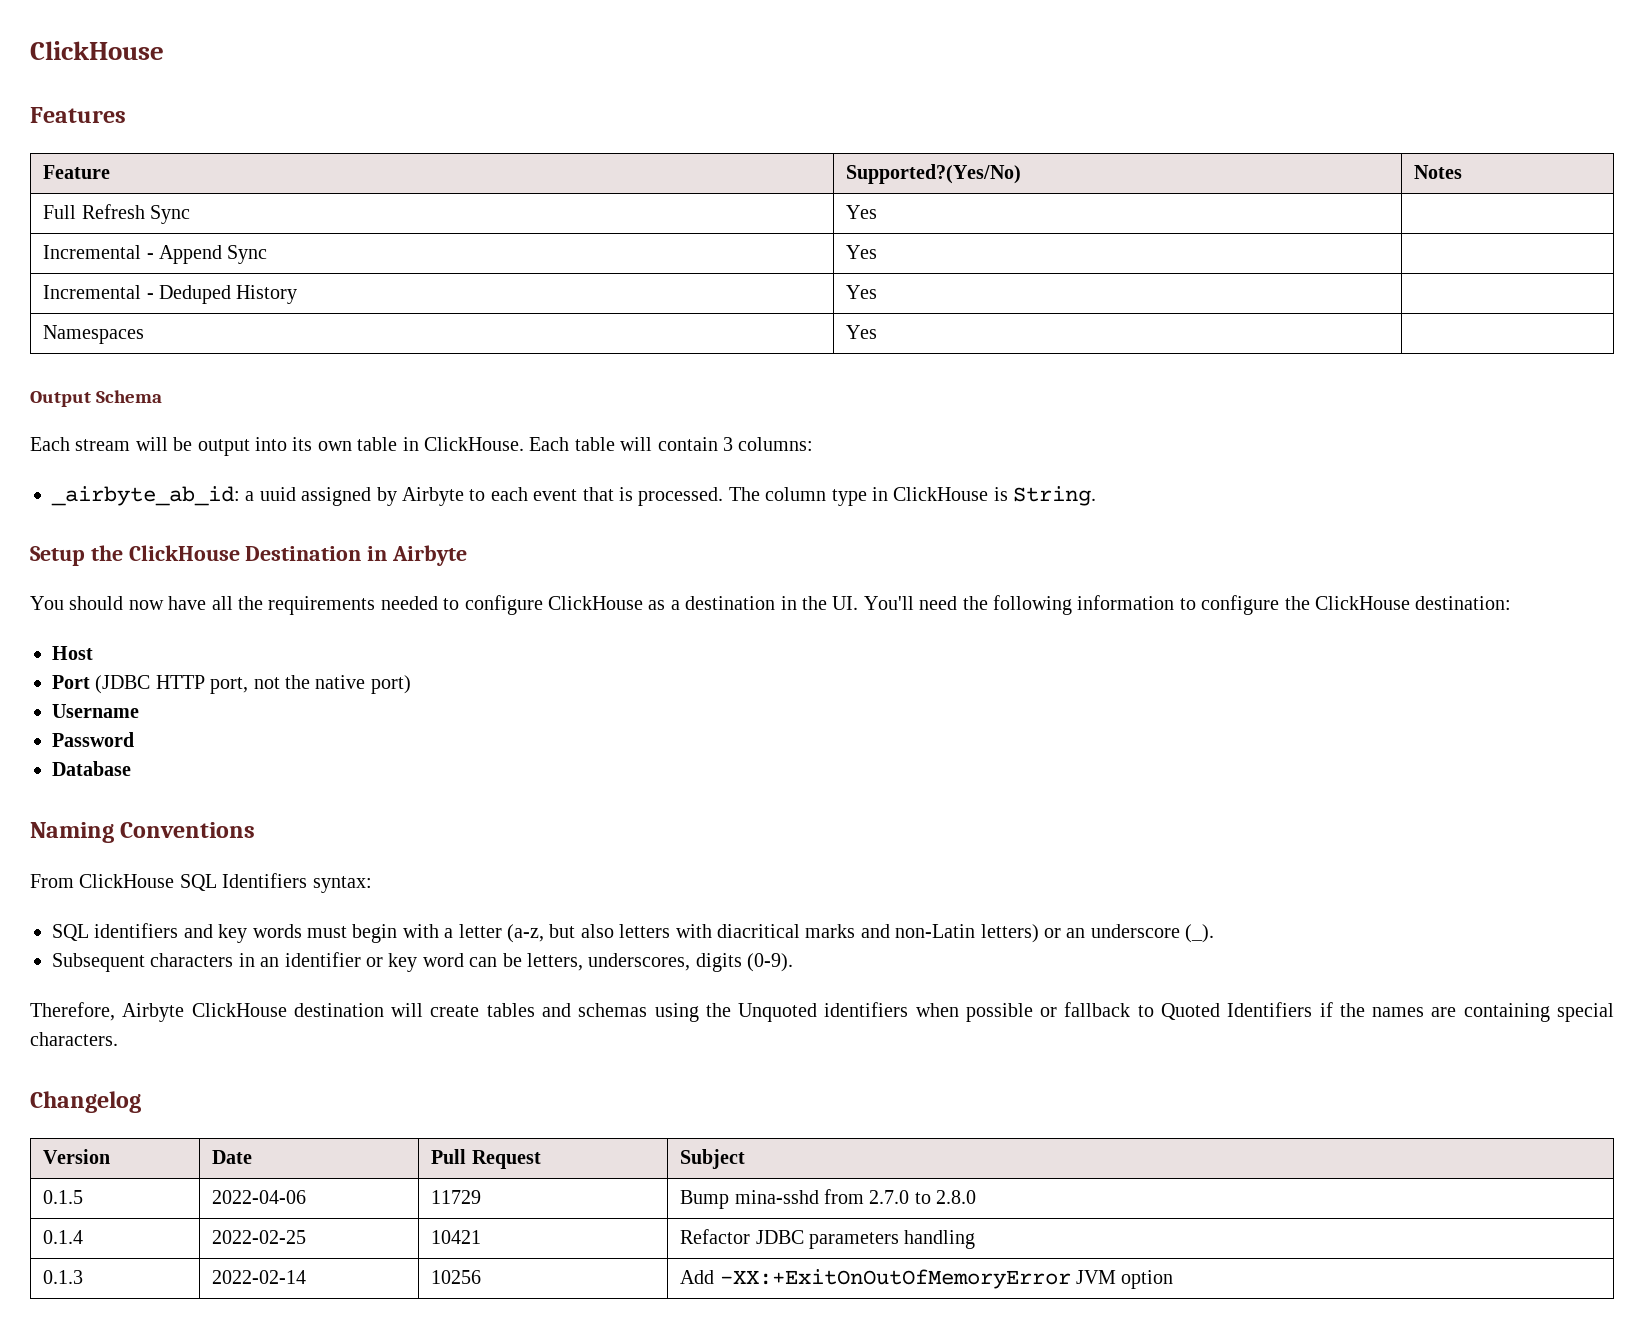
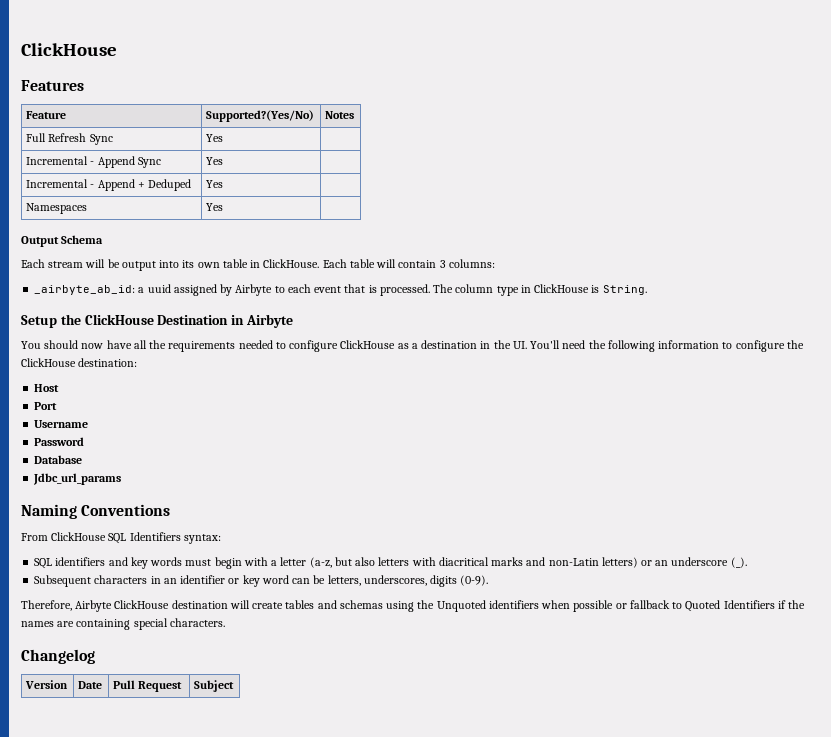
(154, 296) none -> [97,179,145,191] Append +
[236,285,298,304] History -> (192, 185) none
[95,675,411,694] (JDBC HTTP port, not the native port) -> (58, 406) none
(131, 768) none -> [33,473,122,485] // Jdbc_url_params
[43,1190,84,1204] [212,1190,307,1204] [431,1190,482,1204] [680,1189,977,1209] [43,1230,84,1244] [212,1230,307,1244] [431,1230,482,1244] [680,1229,976,1249] [43,1270,84,1284] [212,1270,307,1284] [431,1270,482,1284] [680,1269,1174,1289] // 0.1.5 | 2022-04-06 | 11729 | Bump mina-sshd from 2.7.0 to 2.8.0 // 0.1.4 | 2022-02-25 | 10421 | Refactor JDBC parameters handling // 0.1.3 | 2022-02-14 | 10256 | Add -XX:+ExitOnOutOfMemoryError JVM option -> (235, 686) none

